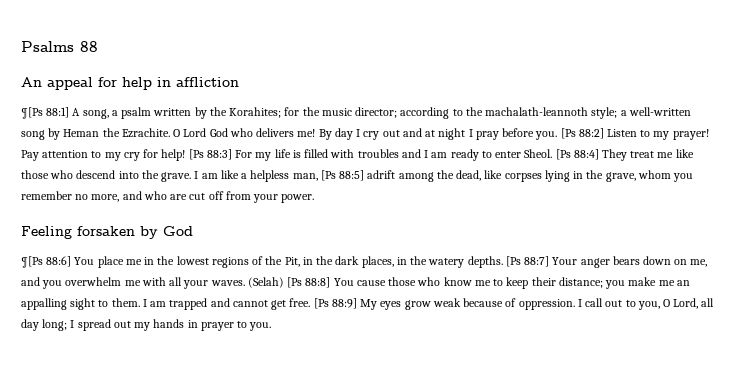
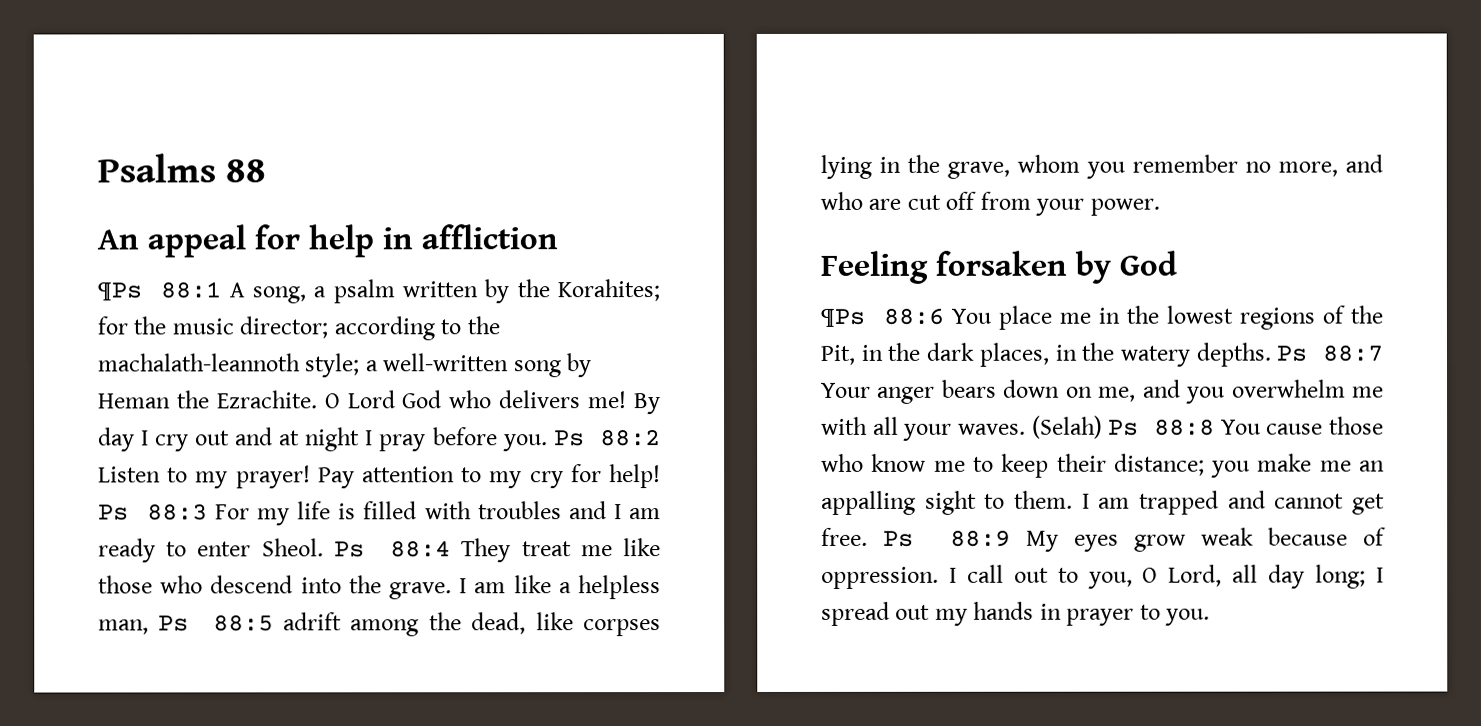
[21,107,70,119] ¶[Ps 88:1] -> [97,281,222,301] ¶Ps 88:1
[560,128,604,139] [Ps 88:2] -> [553,429,661,447] Ps 88:2
[188,149,232,160] [Ps 88:3] -> [98,503,208,521] Ps 88:3
[555,149,599,160] [Ps 88:4] -> [333,540,452,558] Ps 88:4
[320,170,365,181] [Ps 88:5] -> [158,614,274,632] Ps 88:5
[21,256,72,268] ¶[Ps 88:6] -> [820,307,944,327] ¶Ps 88:6
[505,256,550,267] [Ps 88:7] -> [1276,344,1383,362] Ps 88:7
[287,277,331,288] [Ps 88:8] -> [1108,418,1215,436] Ps 88:8
[313,298,357,309] [Ps 88:9] -> [882,529,1012,547] Ps 88:9

